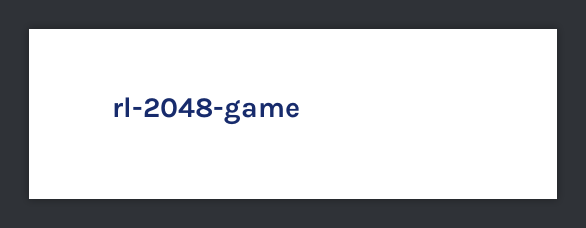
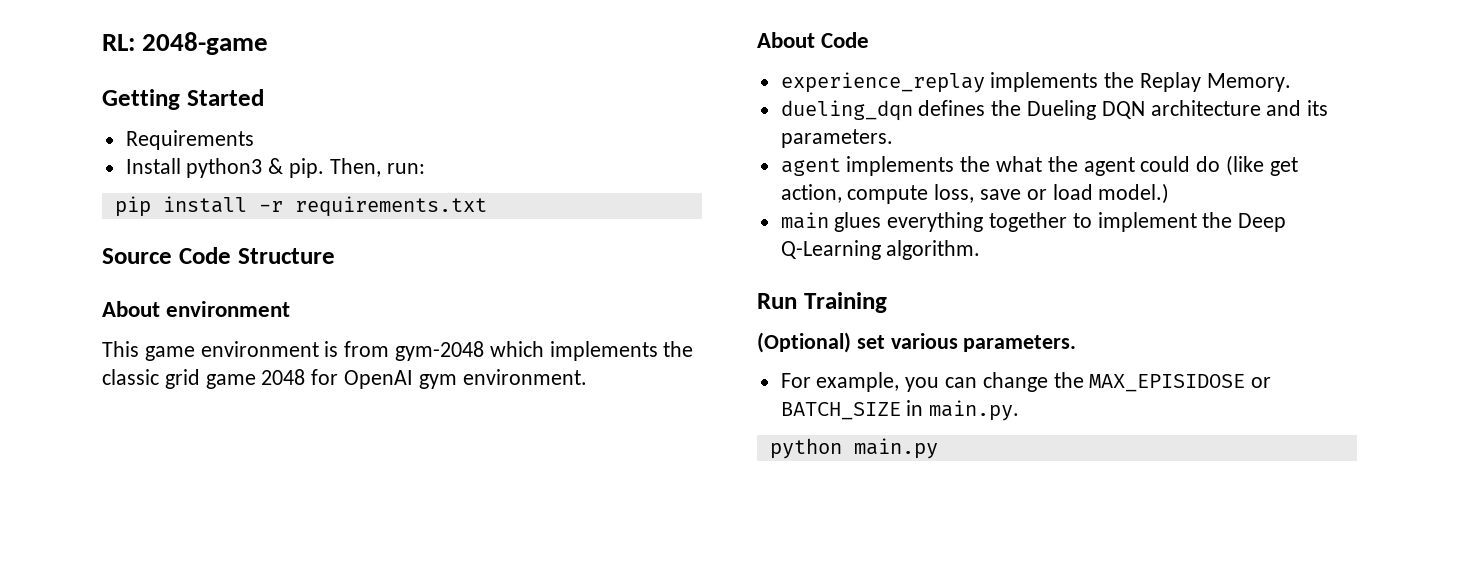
[112,97,300,125] rl-2048-game -> [102,32,269,55] [102,89,264,110] [125,130,254,150] [125,158,425,178] [114,196,487,217] [102,247,335,264] [102,301,291,317] [102,341,694,361] [102,369,587,389] [757,32,870,48] [780,72,1291,93] [780,100,1329,121] [780,129,893,148] [780,155,1298,176] [780,183,1170,204] [780,212,1287,232] [780,240,981,260] [757,292,887,313] [757,332,1077,353] [780,372,1272,392] [780,400,1020,421] [769,438,938,459] RL: 2048-game // Getting Started // Requirements // Install python3 & pip. Then, run: // pip install -r requirements.txt // Source Code Structure // About environment // This game environment is from gym-2048 which implements the classic grid game 2048 for OpenAI gym environment. // About Code // experience_replay implements the Replay Memory. // dueling_dqn defines the Dueling DQN architecture and its parameters. // agent implements the what the agent could do (like get action, compute loss, save or load model.) // main glues everything together to implement the Deep Q-Learning algorithm. // Run Training // (Optional) set various parameters. // For example, you can change the MAX_EPISIDOSE or BATCH_SIZE in main.py. // python main.py

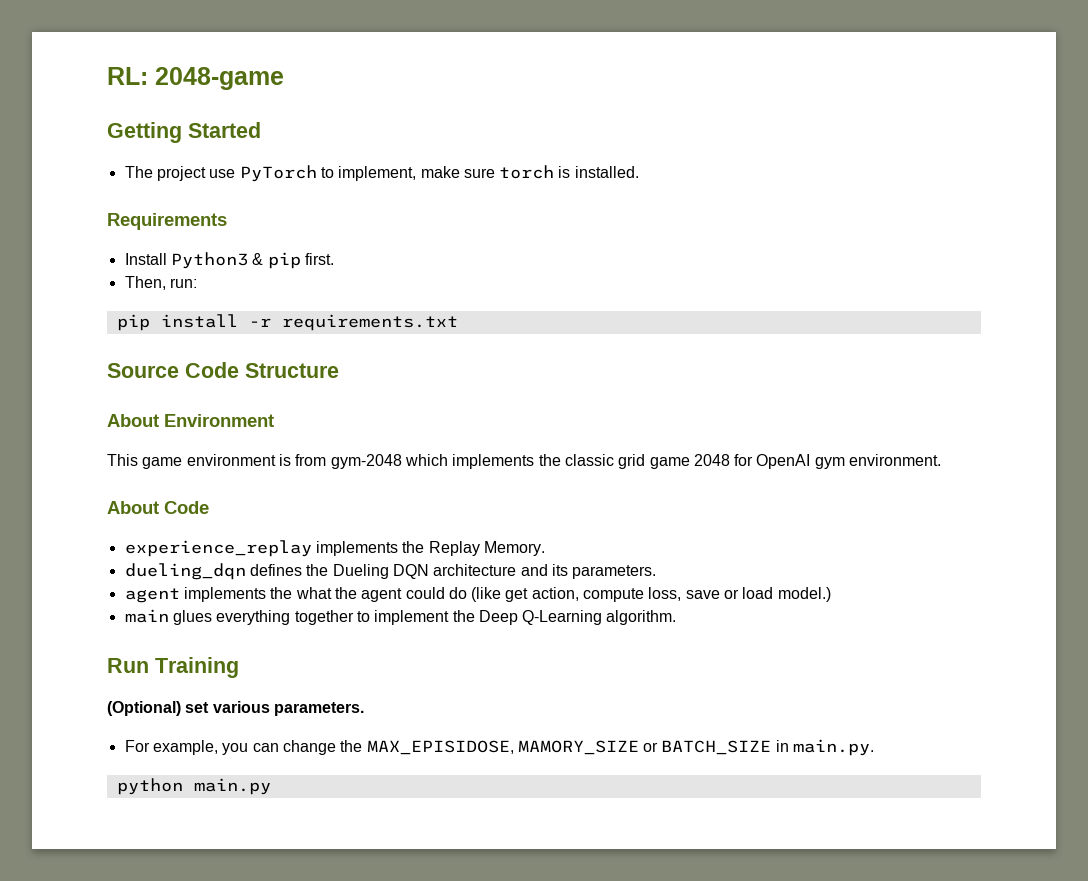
[125,130,254,150] [125,158,325,178] Requirements // Install python3 & pip. -> [124,165,639,182] [107,213,227,230] [124,252,334,269] The project use PyTorch to implement, make sure torch is installed. // Requirements // Install Python3 & pip first. //
[166,301,291,317] environment -> [164,414,274,427] Environment
[1089,374,1246,392] MAX_EPISIDOSE -> [366,740,639,755] MAX_EPISIDOSE, MAMORY_SIZE

